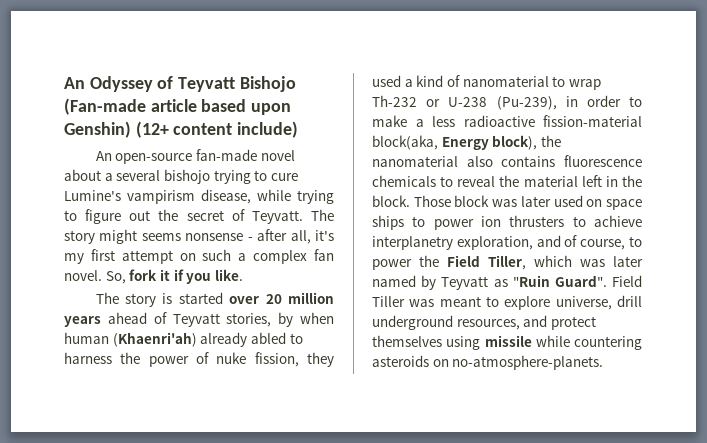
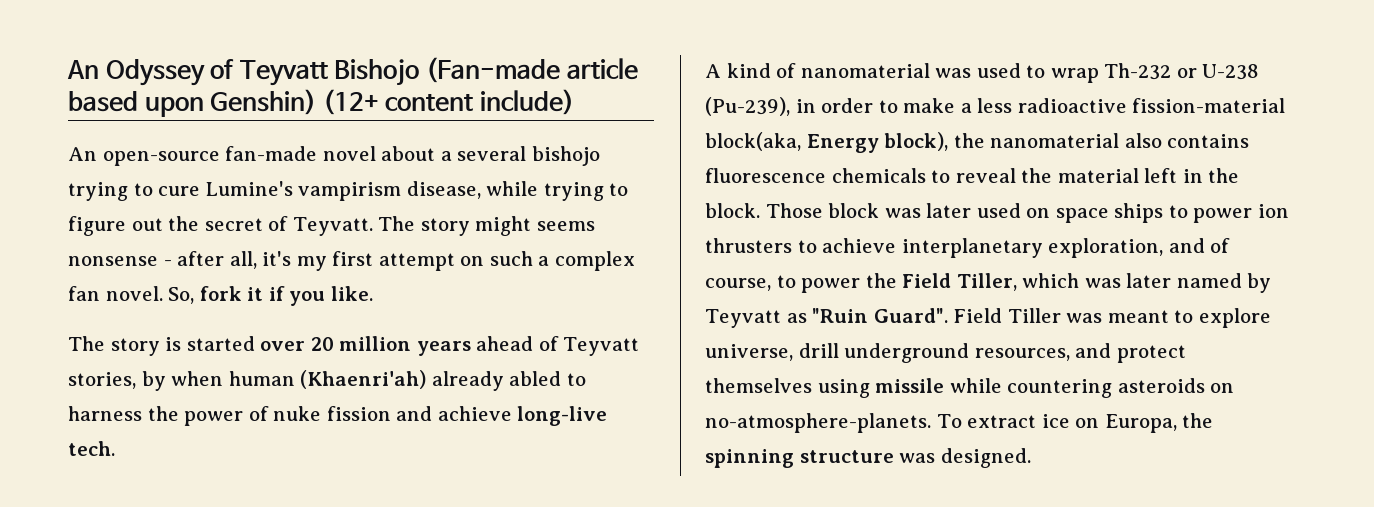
[254,352,334,367] [372,75,413,87] fission, they used a -> [326,406,608,426] [68,441,115,456] [705,64,721,78] fission and achieve long-live tech. // A
(549, 81) none -> [935,63,1021,78] was used
[372,236,453,250] interplanetry -> [901,238,1043,258] interplanetary
(604, 362) none -> [936,413,1214,433] [705,448,1031,468] To extract ice on Europa, the spinning structure was designed.

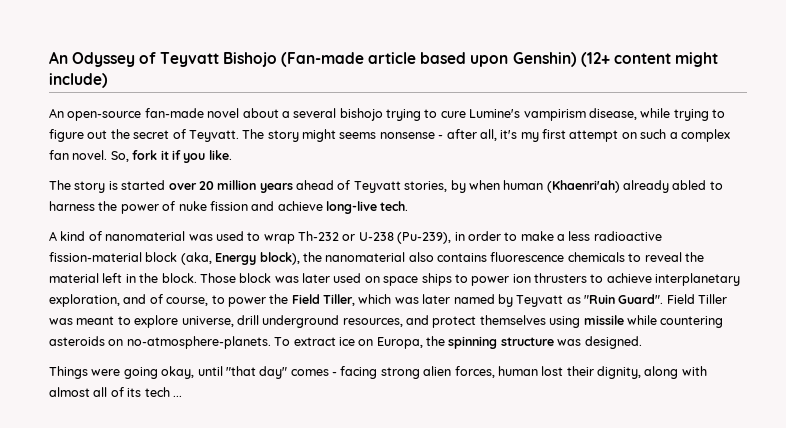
(474, 103) none -> [675,52,719,67] might
[705,132,801,151] block(aka, -> [145,252,212,265] block (aka,
(1031, 458) none -> [49,366,707,379] [49,387,182,397] // Things were going okay, until "that day" comes - facing strong alien forces, human lost their dignity, along with almost all of its tech ...

